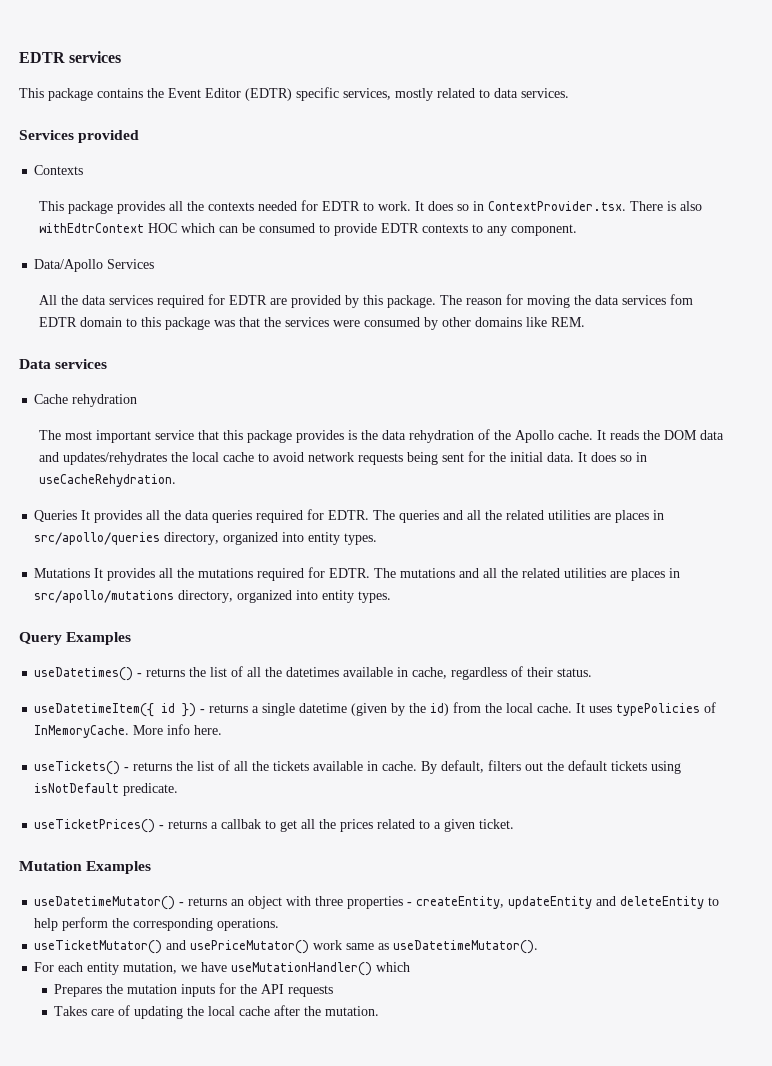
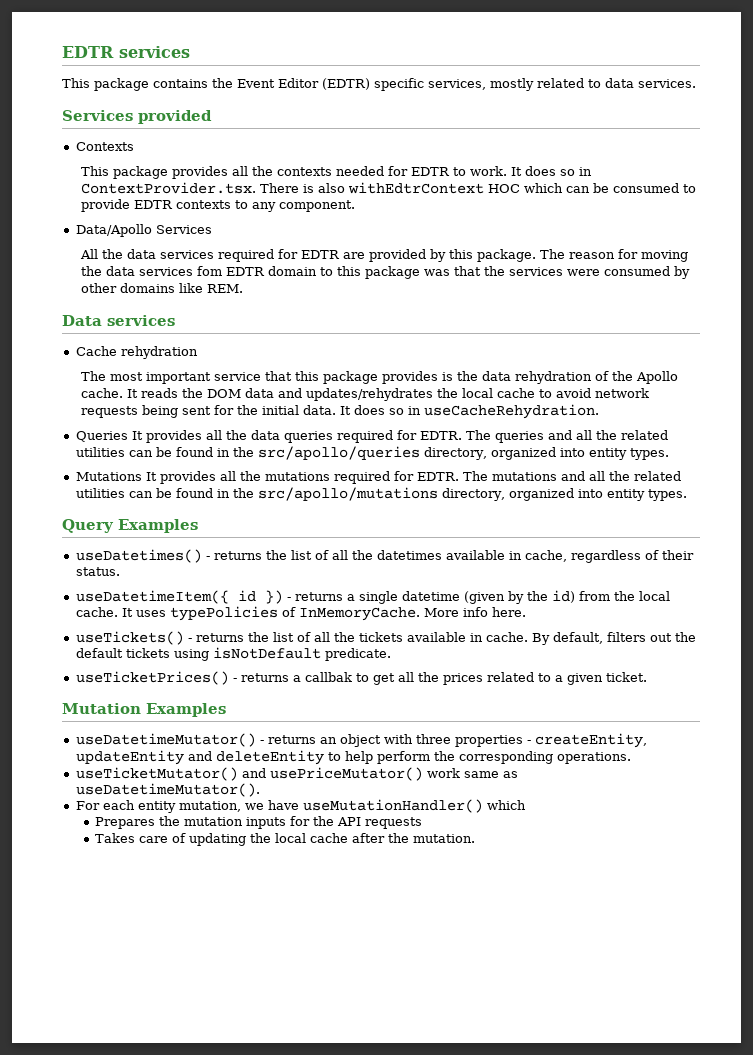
[594,510,665,523] are places in -> [128,447,254,457] can be found in the
[610,568,681,581] are places in -> [128,488,254,498] can be found in the

